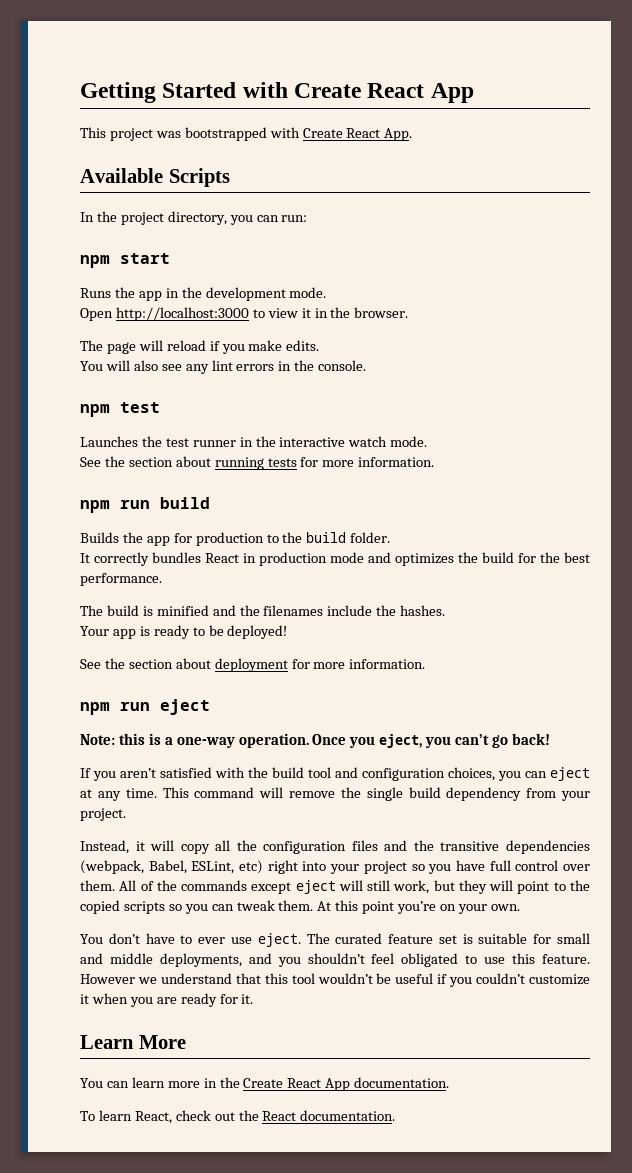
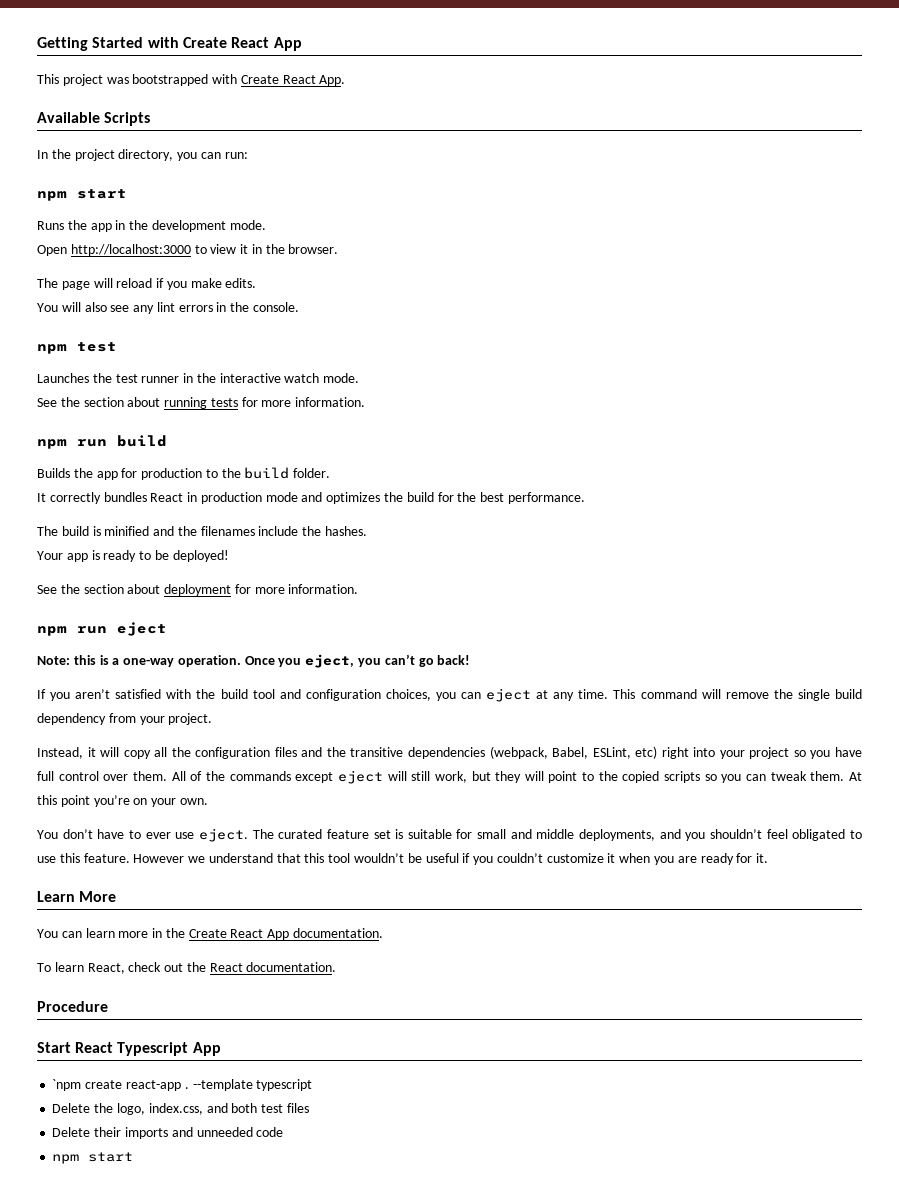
(396, 1115) none -> [37,1001,108,1012] [37,1042,221,1056] [52,1079,313,1091] [52,1103,309,1115] [52,1127,284,1139] [52,1152,134,1164] // Procedure // Start React Typescript App // `npm create react-app . --template typescript // Delete the logo, index.css, and both test files // Delete their imports and unneeded code // npm start

